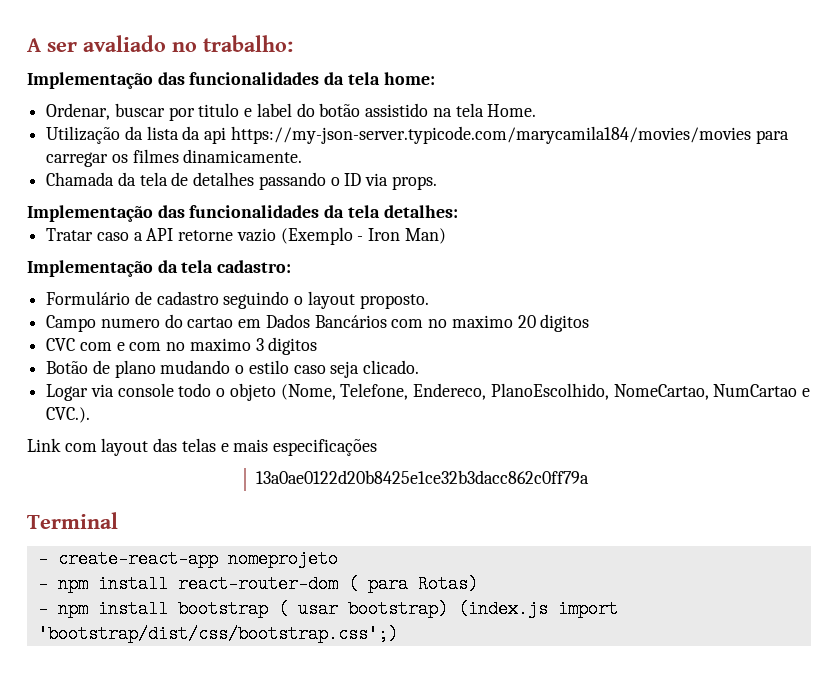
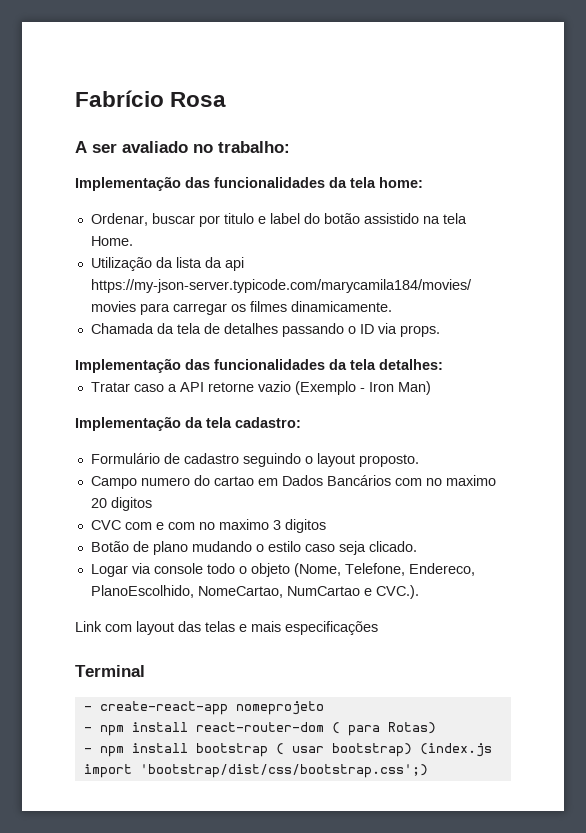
(27, 45) none -> [75,90,227,107] Fabrício Rosa //
[256,470,590,484] // 13a0ae0122d20b8425e1ce32b3dacc862c0ff79a -> (378, 628) none

